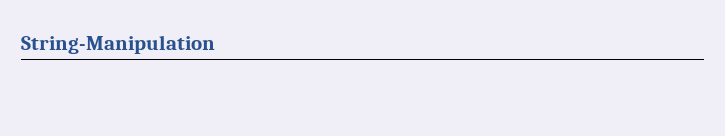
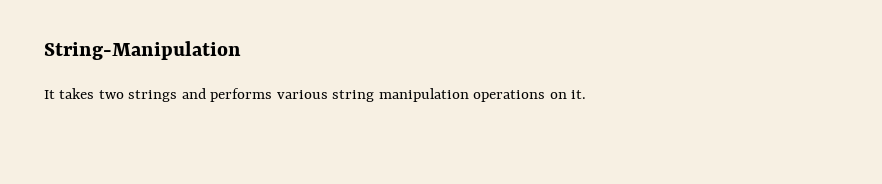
(215, 44) none -> [44,88,587,102] // It takes two strings and performs various string manipulation operations on it.

